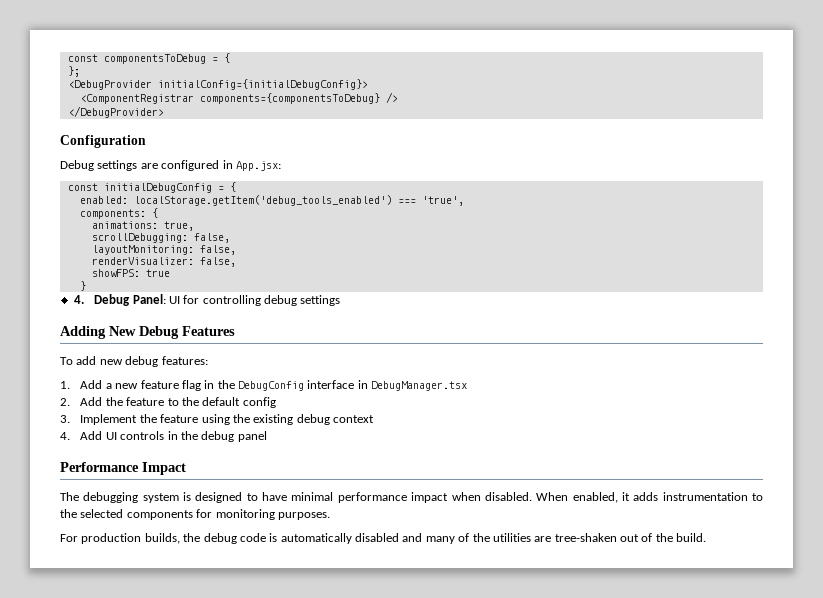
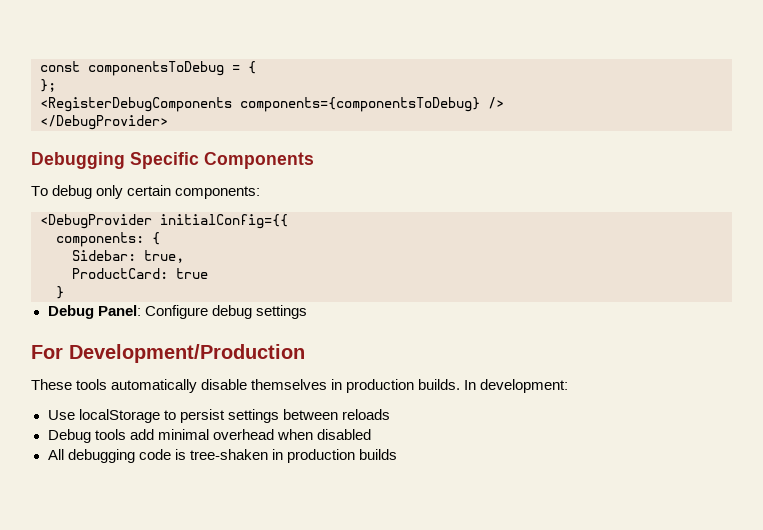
[67,79,368,90] [79,94,194,104] <DebugProvider initialConfig={initialDebugConfig}> // <ComponentRegistrar -> [40,97,232,112] <RegisterDebugComponents
[60,135,146,148] [60,160,281,171] [67,182,236,193] [79,195,464,206] Configuration // Debug settings are configured in App.jsx: // const initialDebugConfig = { // enabled: localStorage.getItem('debug_tools_enabled') === 'true', -> [31,152,314,169] [31,185,261,199] [40,214,288,229] Debugging Specific Components // To debug only certain components: // <DebugProvider initialConfig={{
[91,221,158,229] animations: -> [72,250,136,261] Sidebar:
[91,233,230,243] [91,245,236,255] [91,257,236,267] [91,269,140,277] scrollDebugging: false, // layoutMonitoring: false, // renderVisualizer: false, // showFPS: -> [72,268,168,279] ProductCard:
[73,295,84,304] 4. -> (64, 292) none
[168,295,261,306] UI for controlling -> [144,305,208,319] Configure
[60,326,235,339] [60,356,208,367] [60,380,468,391] [60,397,276,408] [60,414,375,425] [60,431,267,442] [60,462,186,475] [60,492,764,503] [60,509,330,520] [60,533,707,544] Adding New Debug Features // To add new debug features: // 1. Add a new feature flag in the DebugConfig interface in DebugManager.tsx // 2. Add the feature to the default config // 3. Implement the feature using the existing debug context // 4. Add UI controls in the debug panel // Performance Impact // The debugging system is designed to have minimal performance impact when disabled. When enabled, it adds instrumentation to the selected components for monitoring purposes. // For production builds, the debug code is automatically disabled and many of the utilities are tree-shaken out of the build. -> [31,344,305,363] [31,379,569,393] [47,409,390,423] [47,429,371,443] [47,449,397,463] For Development/Production // These tools automatically disable themselves in production builds. In development: // Use localStorage to persist settings between reloads // Debug tools add minimal overhead when disabled // All debugging code is tree-shaken in production builds

